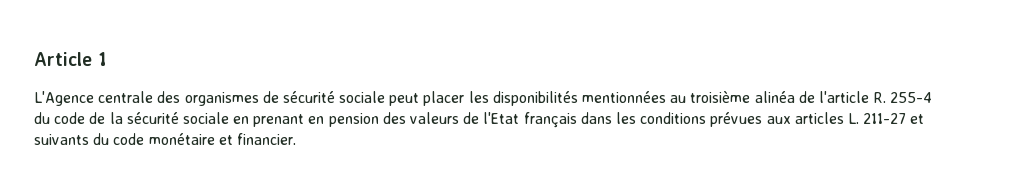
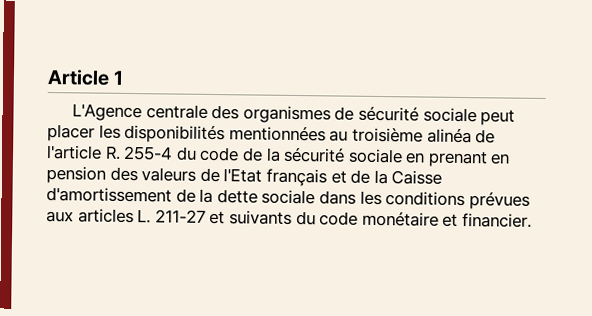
(577, 120) none -> [330,169,443,185] [46,186,316,205] et de la Caisse d'amortissement de la dette sociale

